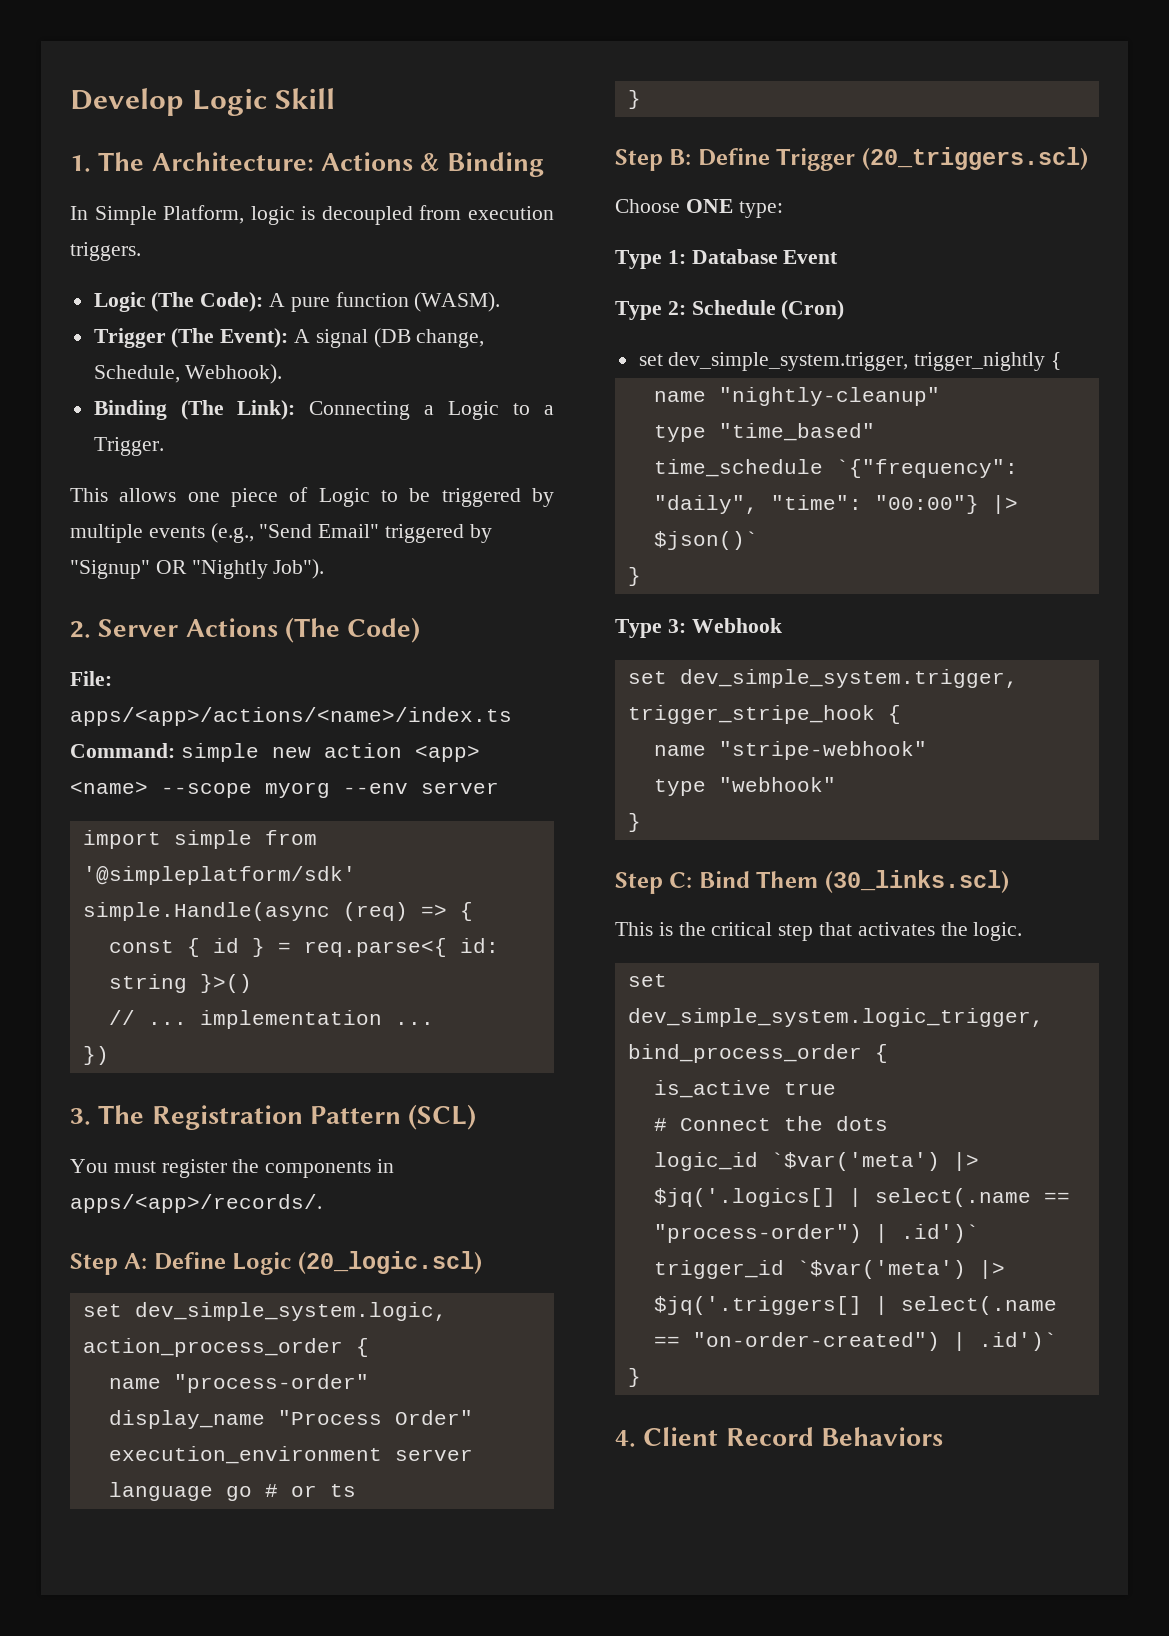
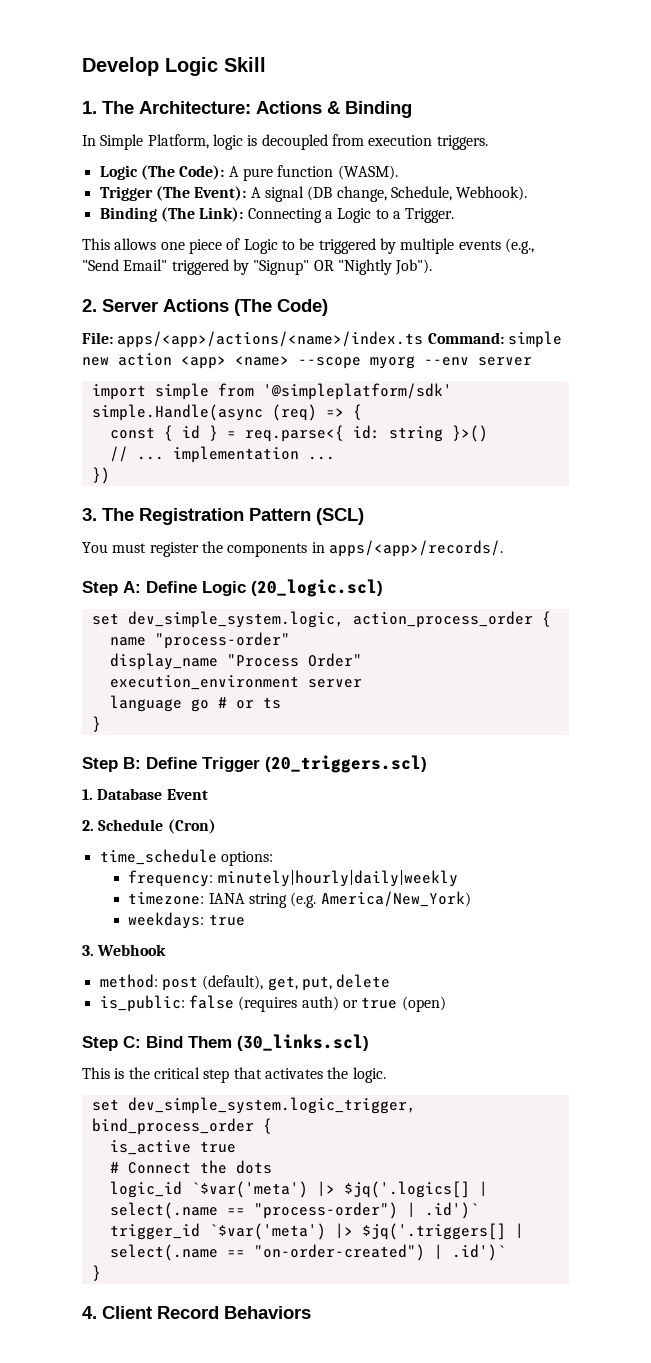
[615,199,783,218] [615,250,686,269] Choose ONE type: // Type 1: -> [82,789,93,800] 1.
[615,301,686,320] Type 2: -> [82,820,94,831] 2.
[638,352,1062,371] [653,387,940,406] [653,423,875,442] [653,459,1018,478] [653,495,1018,514] [653,531,758,550] [627,567,641,586] [615,618,782,638] [627,669,1018,688] [627,705,901,724] [653,741,927,760] [653,777,836,796] [627,813,641,832] set dev_simple_system.trigger, trigger_nightly { // name "nightly-cleanup" // type "time_based" // time_schedule `{"frequency": "daily", "time": "00:00"} |> $json()` // } // Type 3: Webhook // set dev_simple_system.trigger, trigger_stripe_hook { // name "stripe-webhook" // type "webhook" // } -> [99,849,273,866] [128,870,458,887] [128,891,471,908] [128,912,245,929] [82,944,167,956] [99,974,391,991] [99,995,446,1012] time_schedule options: // frequency: minutely|hourly|daily|weekly // timezone: IANA string (e.g. America/New_York) // weekdays: true // 3. Webhook // method: post (default), get, put, delete // is_public: false (requires auth) or true (open)

